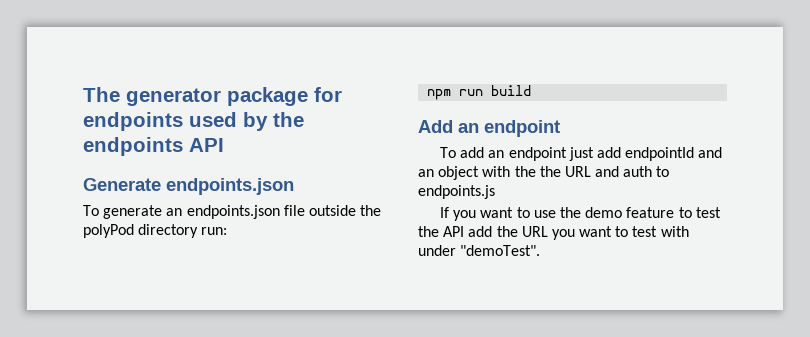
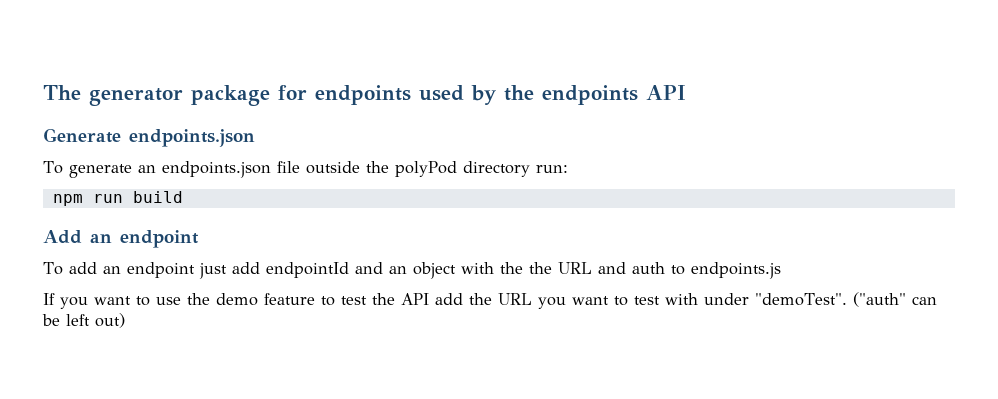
(541, 250) none -> [852,292,937,307] [42,313,125,328] ("auth" can be left out)

